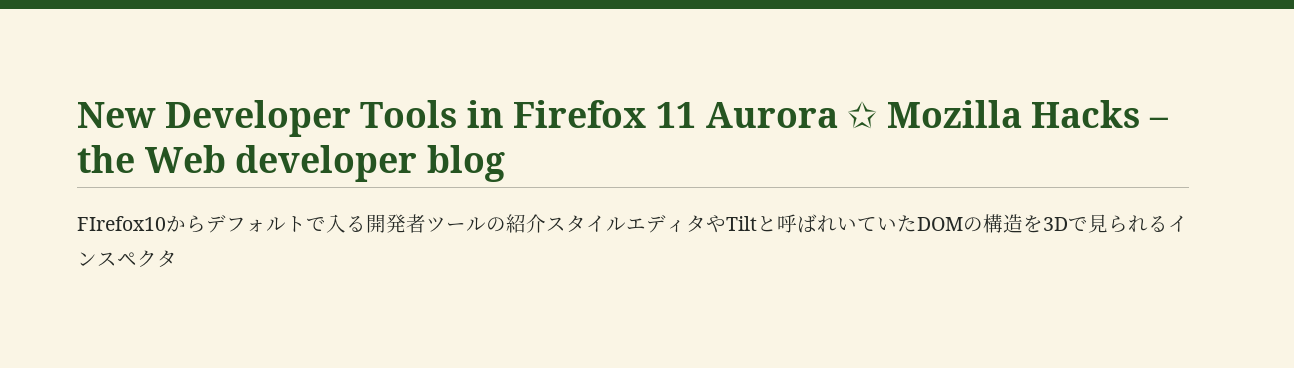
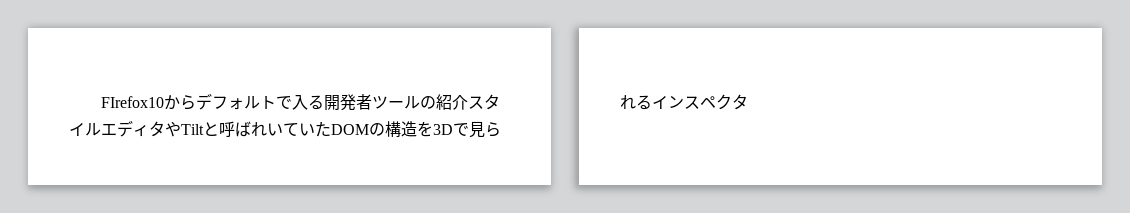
[77,100,1168,137] [77,145,505,182] New Developer Tools in Firefox 11 Aurora ✩ Mozilla Hacks – the Web developer blog // -> (101, 102) none

